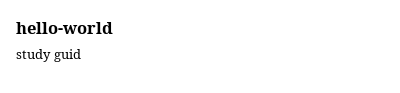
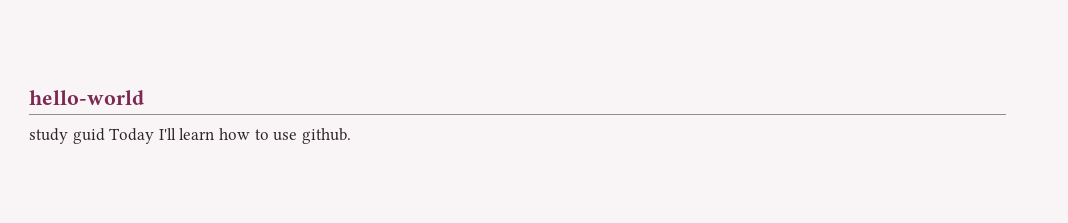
(81, 55) none -> [109,128,351,144] Today I'll learn how to use github.

